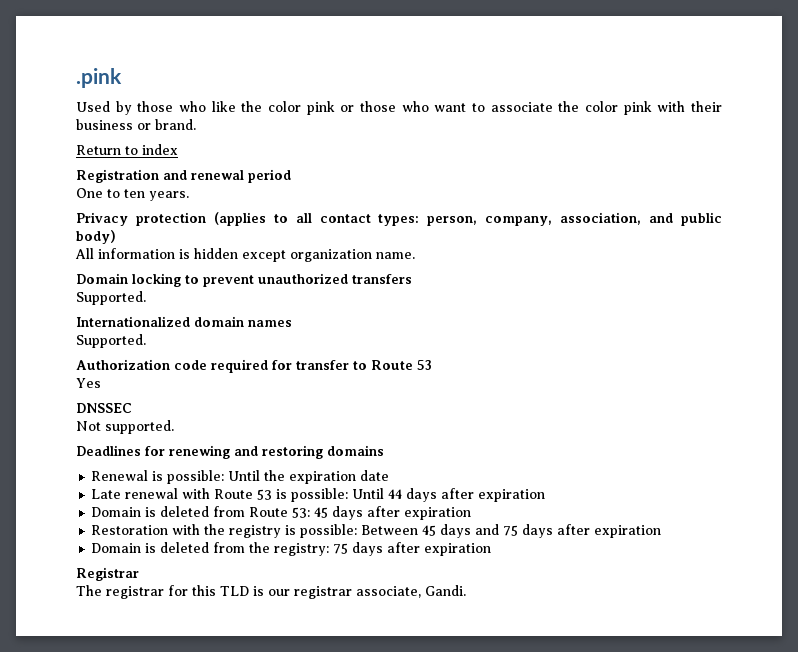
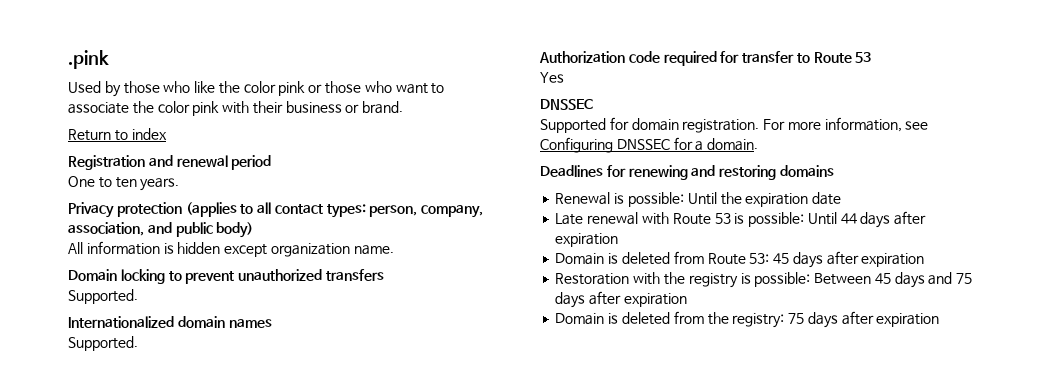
[76,420,174,434] Not supported. -> [540,117,929,133] [540,137,759,153] Supported for domain registration. For more information, see Configuring DNSSEC for a domain.
[76,567,139,581] [76,585,466,599] // Registrar // The registrar for this TLD is our registrar associate, Gandi. -> (940, 320) none

